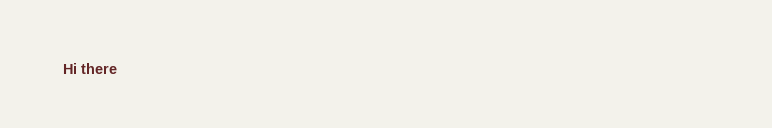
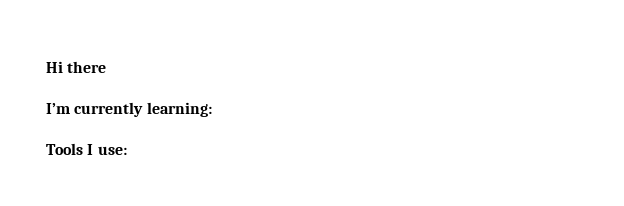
(117, 68) none -> [46,102,212,117] [46,143,127,155] // I’m currently learning: // Tools I use:

